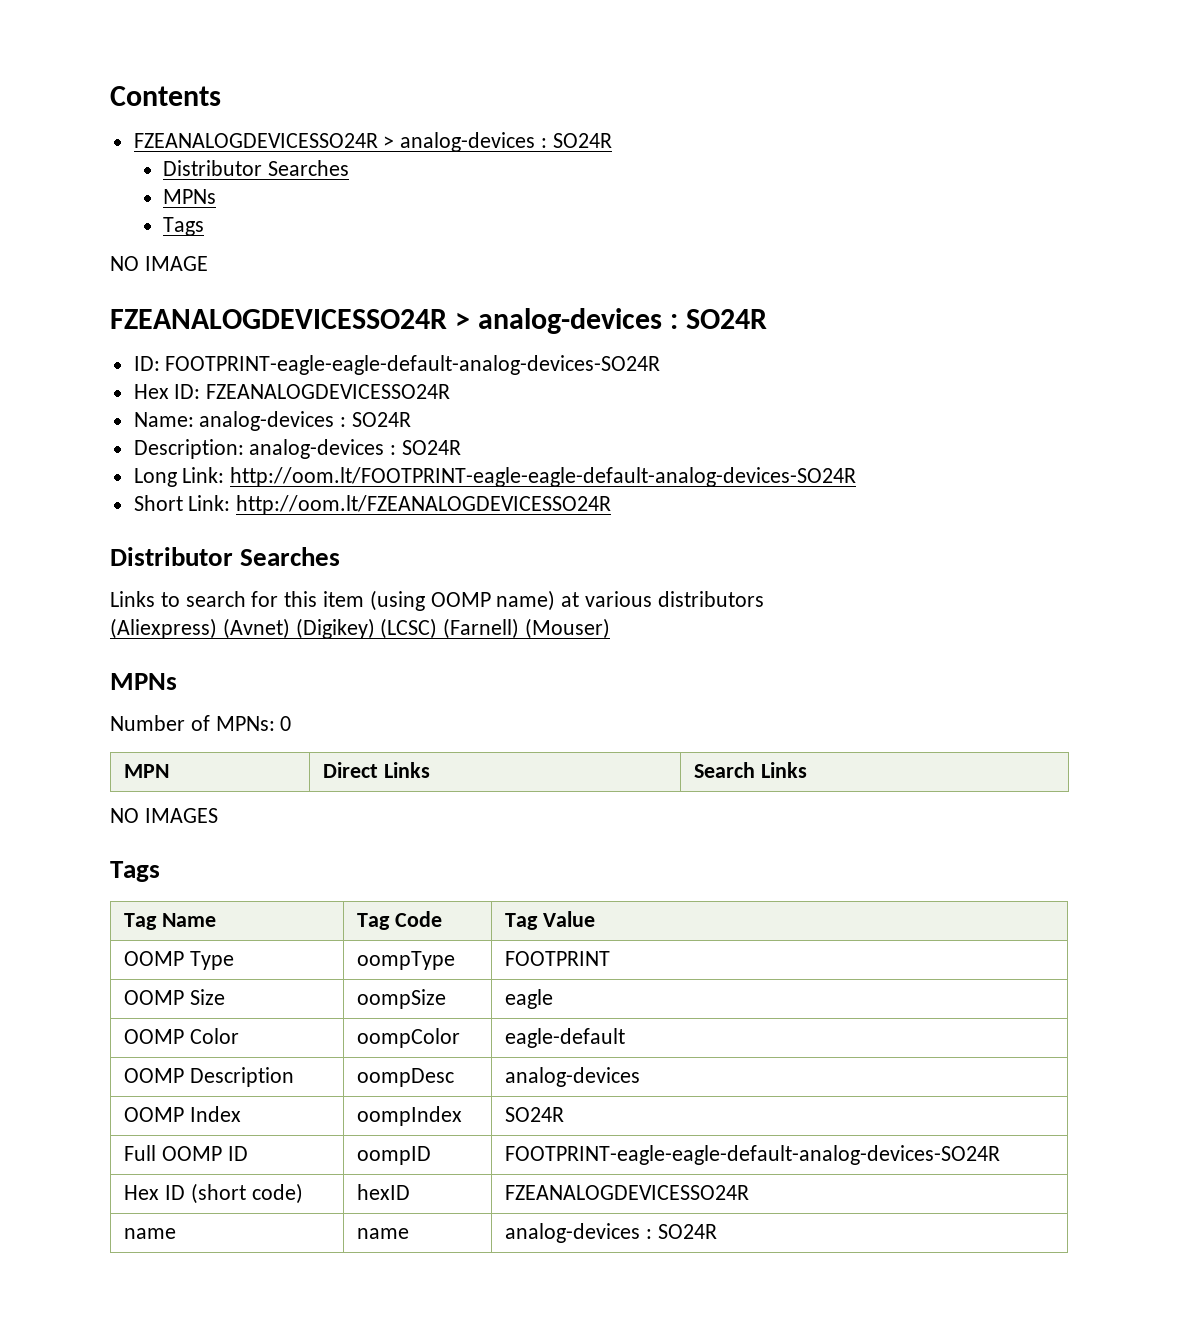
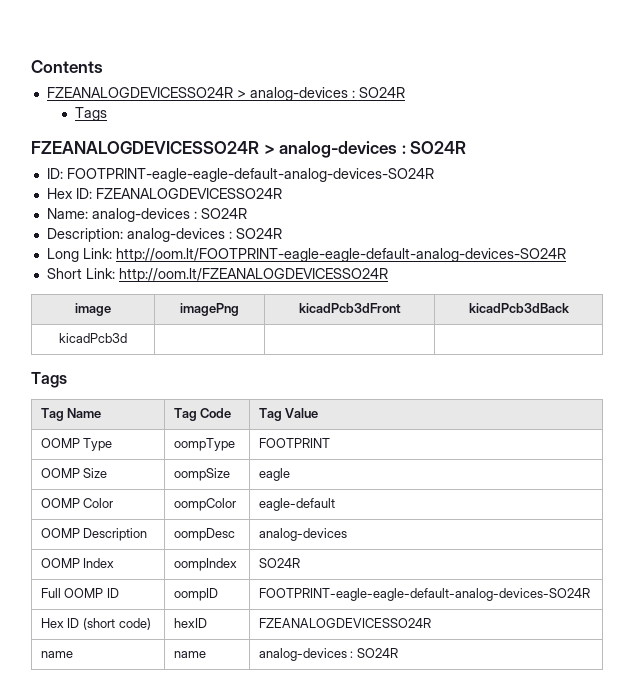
[163,160,350,176] [163,189,217,204] [163,217,205,236] [110,256,208,271] // Distributor Searches // MPNs // Tags // NO IMAGE -> [74,107,107,121] // Tags
[110,547,341,566] [110,590,764,611] [110,618,611,639] [110,673,177,690] [110,715,292,731] [124,764,170,778] [323,762,430,778] [694,762,807,778] [110,808,218,823] // Distributor Searches // Links to search for this item (using OOMP name) at various distributors // (Aliexpress) (Avnet) (Digikey) (LCSC) (Farnell) (Mouser) // MPNs // Number of MPNs: 0 // MPN | Direct Links | Search Links // NO IMAGES -> [75,303,111,316] [179,303,239,316] [298,303,401,313] [468,303,570,313] [59,333,127,343] // image | imagePng | kicadPcb3dFront | kicadPcb3dBack // kicadPcb3d | | |

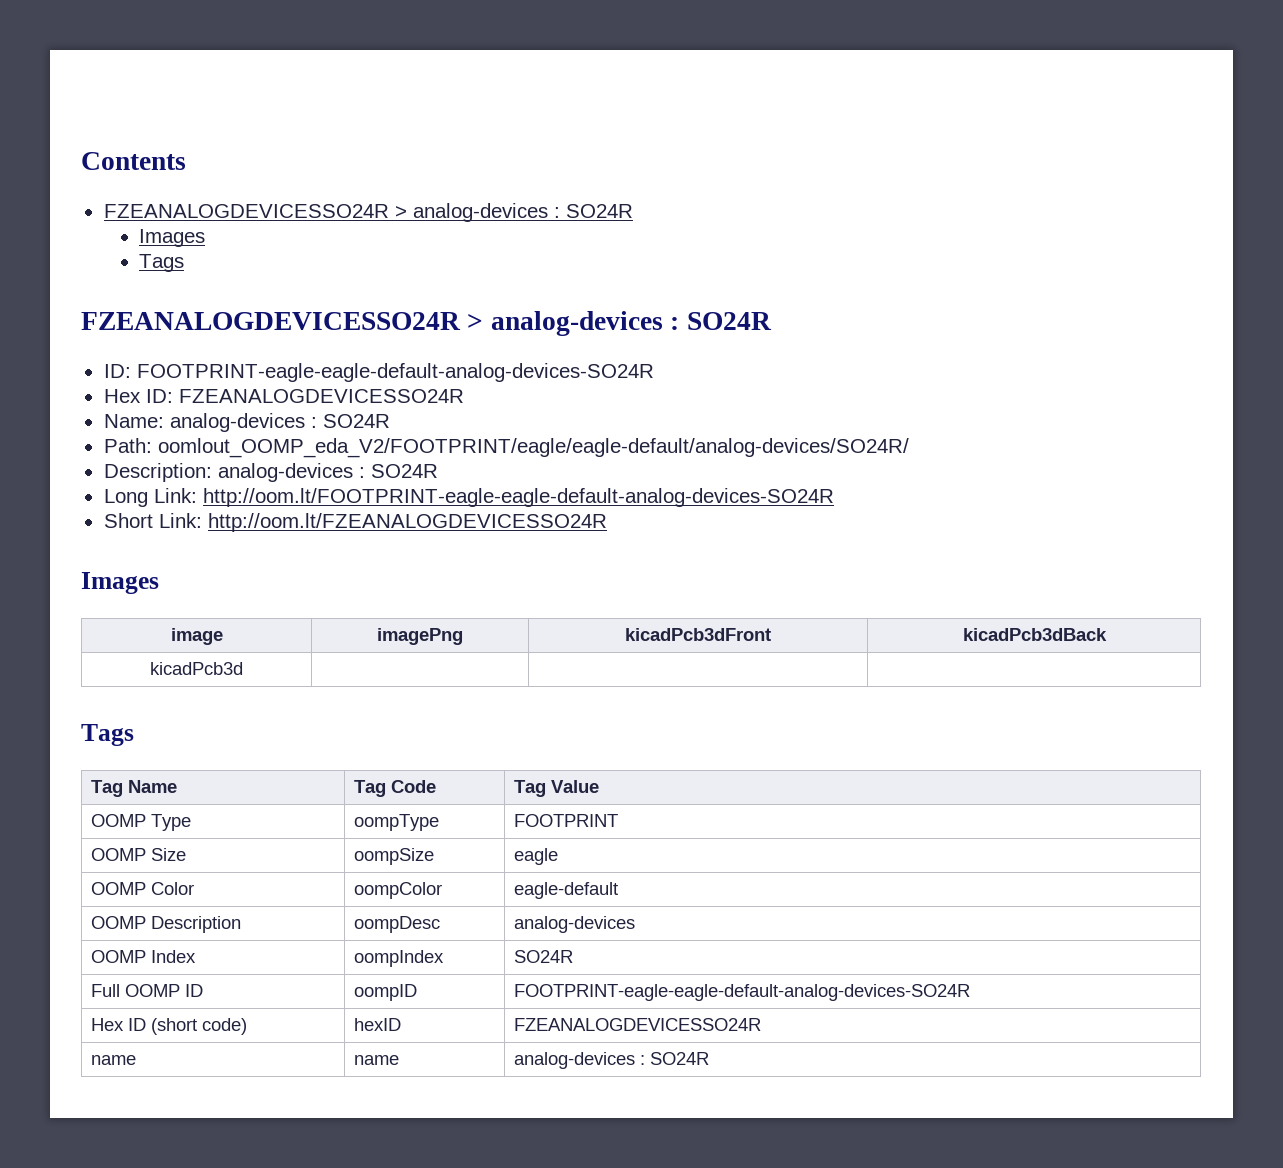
(405, 92) none -> [139,229,206,247] // Images
(247, 213) none -> [103,438,909,458] // Path: oomlout_OOMP_eda_V2/FOOTPRINT/eagle/eagle-default/analog-devices/SO24R/
(388, 275) none -> [81,572,159,594] // Images

